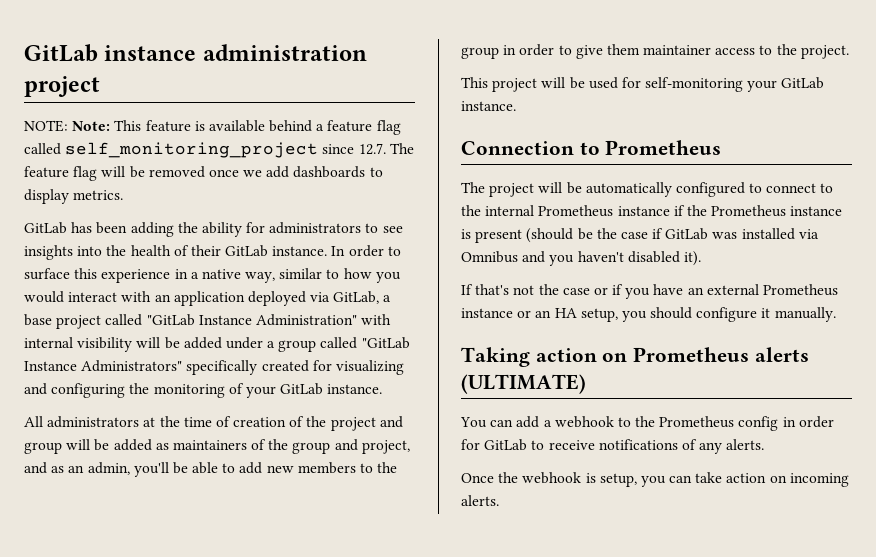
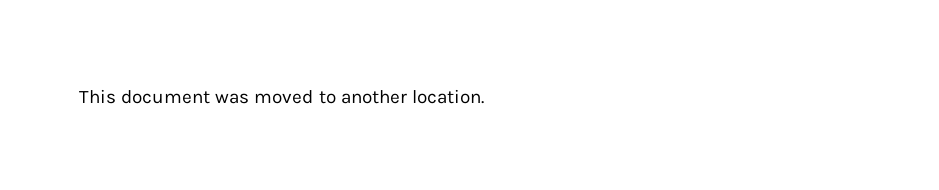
[24,44,367,62] [24,76,100,97] [24,120,401,135] [24,142,414,158] [24,166,383,181] [24,189,124,204] [24,222,403,237] [24,245,401,260] [24,268,401,283] [24,291,392,306] [24,314,392,329] [24,337,410,352] [24,360,404,375] [24,383,383,398] [24,416,403,431] [24,439,410,454] [24,462,398,477] [461,44,849,59] [461,77,825,92] [461,101,516,111] [461,140,722,155] [461,182,834,197] [461,205,843,217] [461,228,819,243] [461,251,701,266] [461,284,839,299] [461,307,836,322] [461,347,809,367] [461,374,586,394] [460,416,834,431] [461,439,765,454] [461,472,849,487] [461,495,499,506] GitLab instance administration project // NOTE: Note: This feature is available behind a feature flag called self_monitoring_project since 12.7. The feature flag will be removed once we add dashboards to display metrics. // GitLab has been adding the ability for administrators to see insights into the health of their GitLab instance. In order to surface this experience in a native way, similar to how you would interact with an application deployed via GitLab, a base project called "GitLab Instance Administration" with internal visibility will be added under a group called "GitLab Instance Administrators" specifically created for visualizing and configuring the monitoring of your GitLab instance. // All administrators at the time of creation of the project and group will be added as maintainers of the group and project, and as an admin, you'll be able to add new members to the group in order to give them maintainer access to the project. // This project will be used for self-monitoring your GitLab instance. // Connection to Prometheus // The project will be automatically configured to connect to the internal Prometheus instance if the Prometheus instance is present (should be the case if GitLab was installed via Omnibus and you haven't disabled it). // If that's not the case or if you have an external Prometheus instance or an HA setup, you should configure it manually. // Taking action on Prometheus alerts (ULTIMATE) // You can add a webhook to the Prometheus config in order for GitLab to receive notifications of any alerts. // Once the webhook is setup, you can take action on incoming alerts. -> [79,89,484,104] This document was moved to another location.

